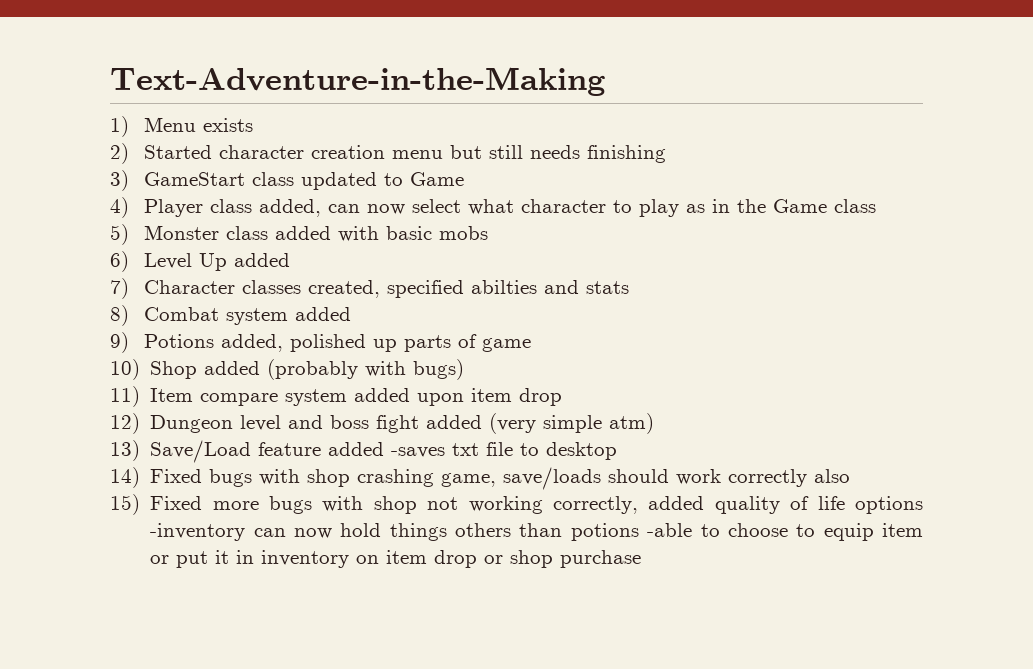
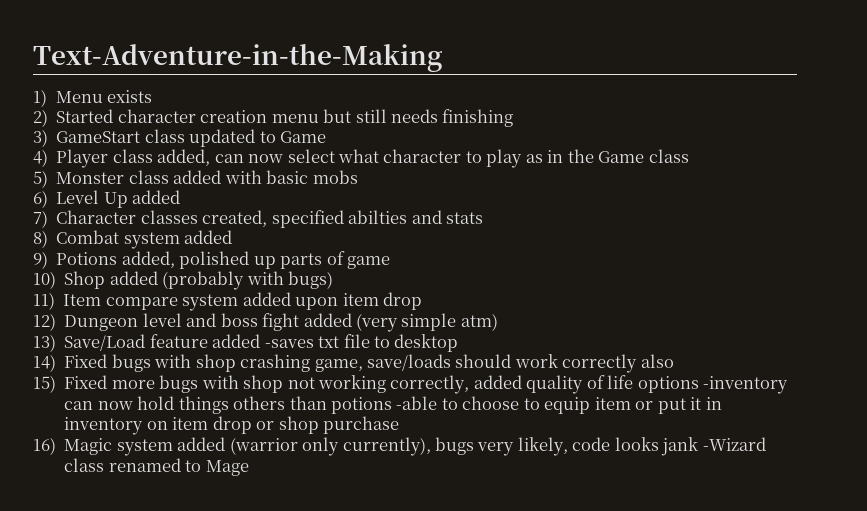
(642, 559) none -> [33,437,766,456] [64,458,249,476] // 16) Magic system added (warrior only currently), bugs very likely, code looks jank -Wizard class renamed to Mage

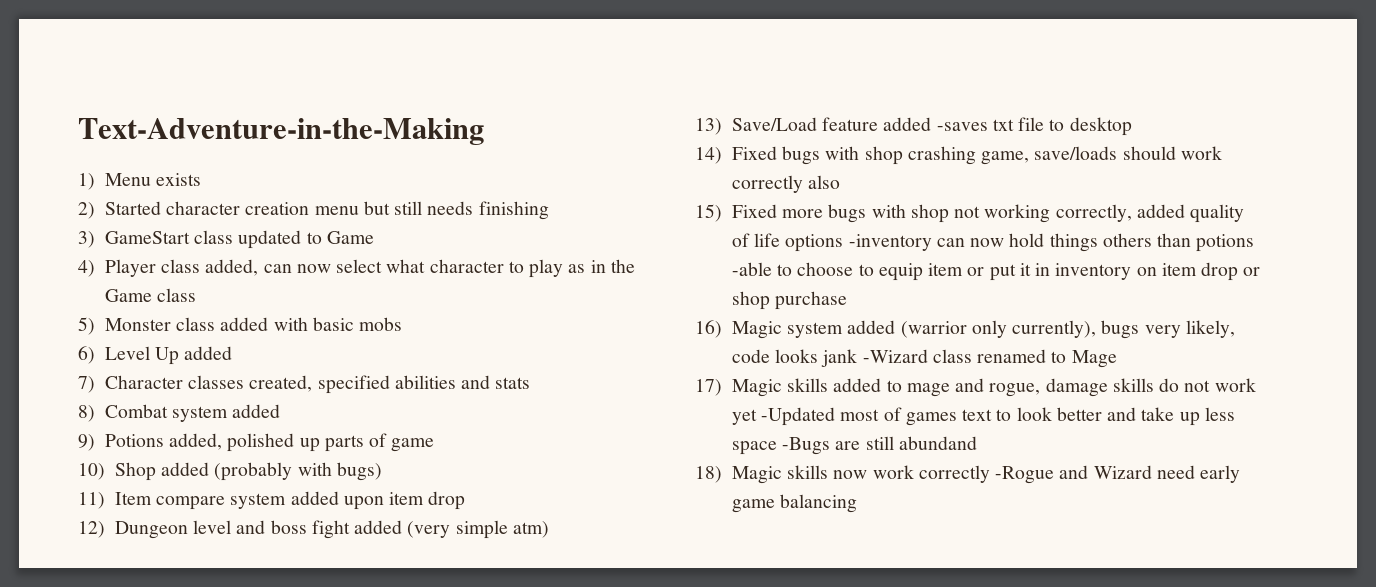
[348,210,408,224] abilties -> [394,375,456,389] abilities
(249, 468) none -> [695,378,1256,397] [731,407,1235,426] [731,436,977,455] [695,465,1241,484] [731,494,858,513] // 17) Magic skills added to mage and rogue, damage skills do not work yet -Updated most of games text to look better and take up less space -Bugs are still abundand // 18) Magic skills now work correctly -Rogue and Wizard need early game balancing

